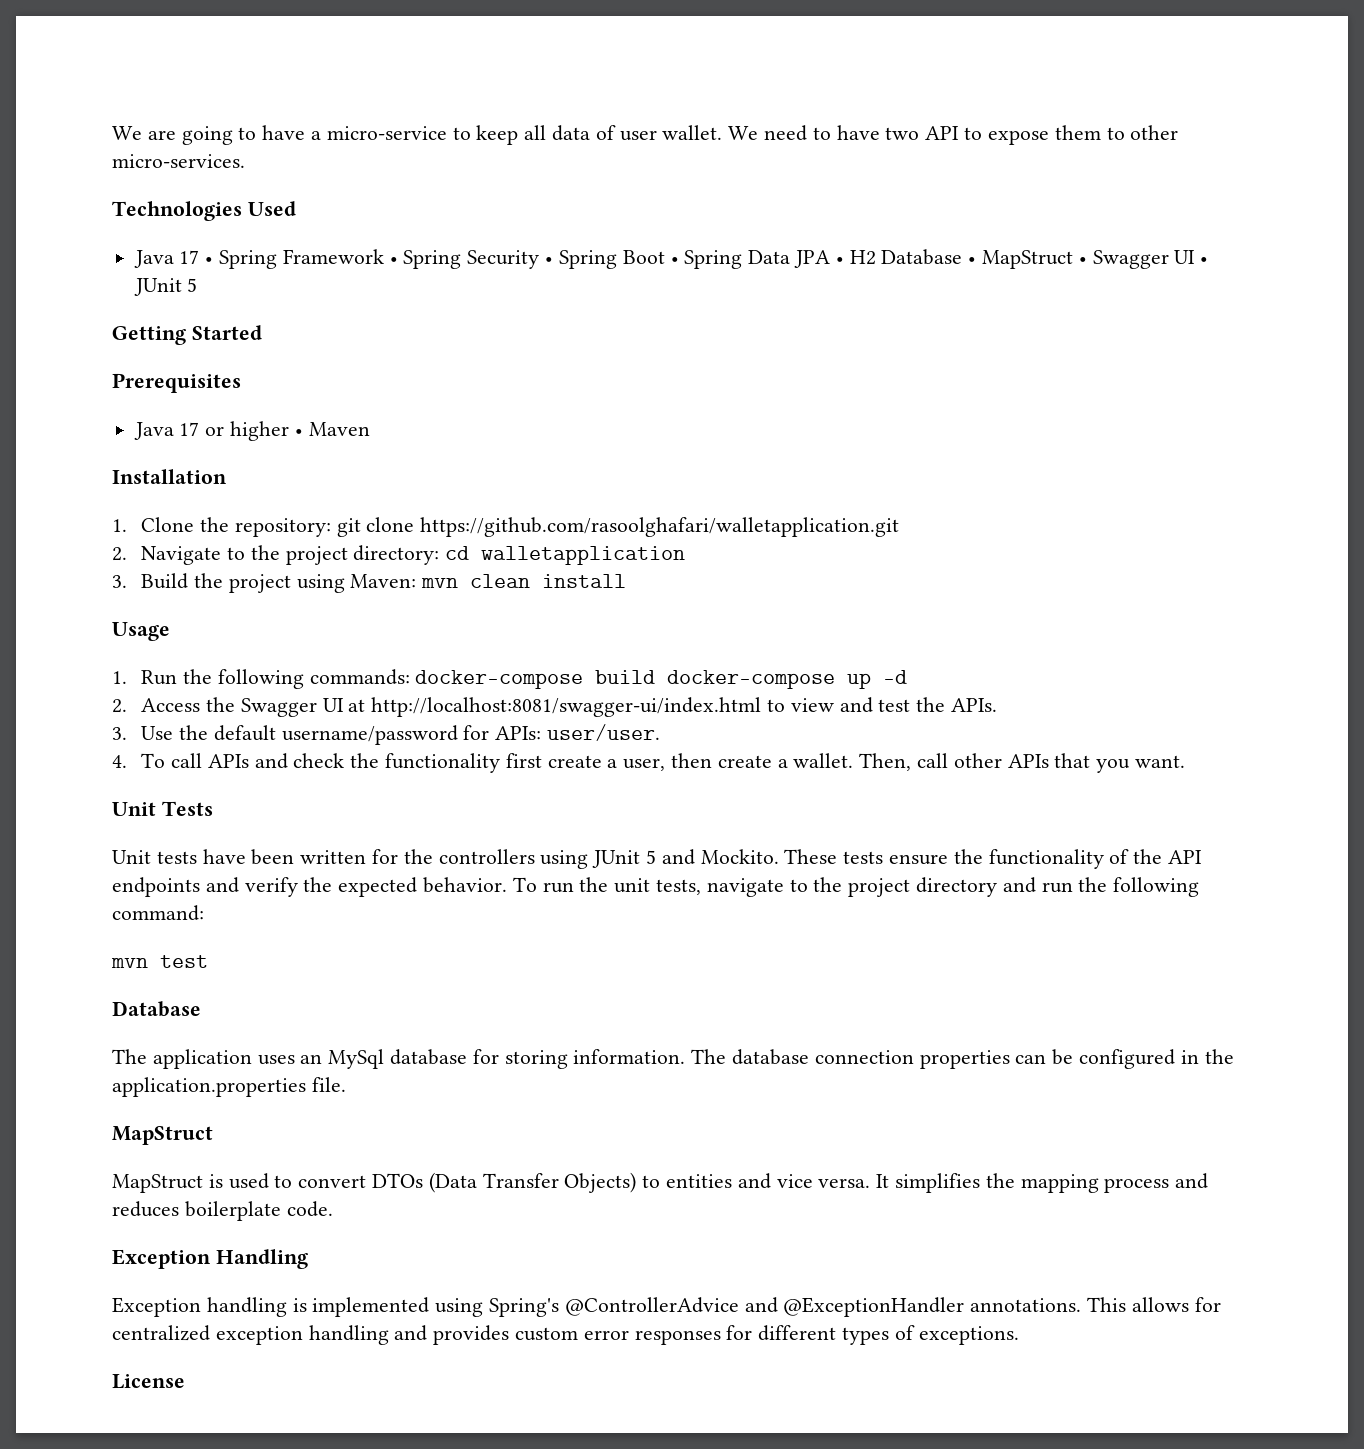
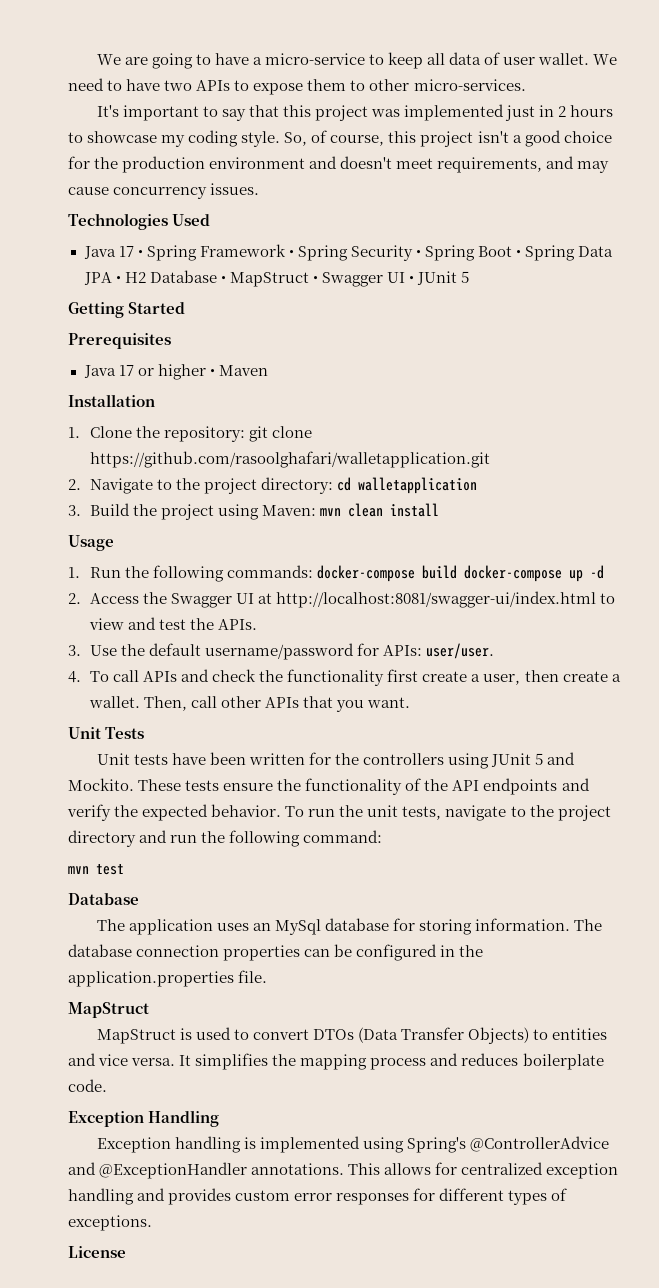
[925,126,960,140] API -> [196,80,231,91] APIs
(245, 161) none -> [96,104,614,121] [68,130,612,147] [68,156,610,173] [68,183,260,199] // It's important to say that this project was implemented just in 2 hours to showcase my coding style. So, of course, this project isn't a good choice for the production environment and doesn't meet requirements, and may cause concurrency issues.

